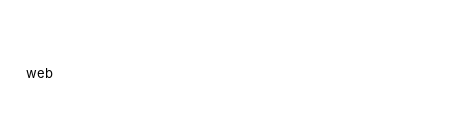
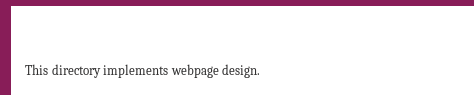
[26,68,53,78] web -> [25,64,261,78] This directory implements webpage design.

